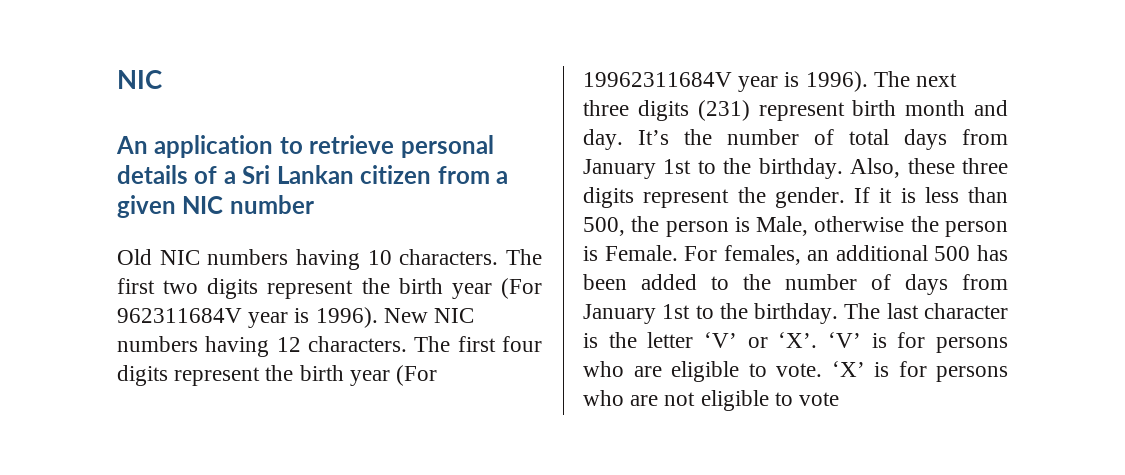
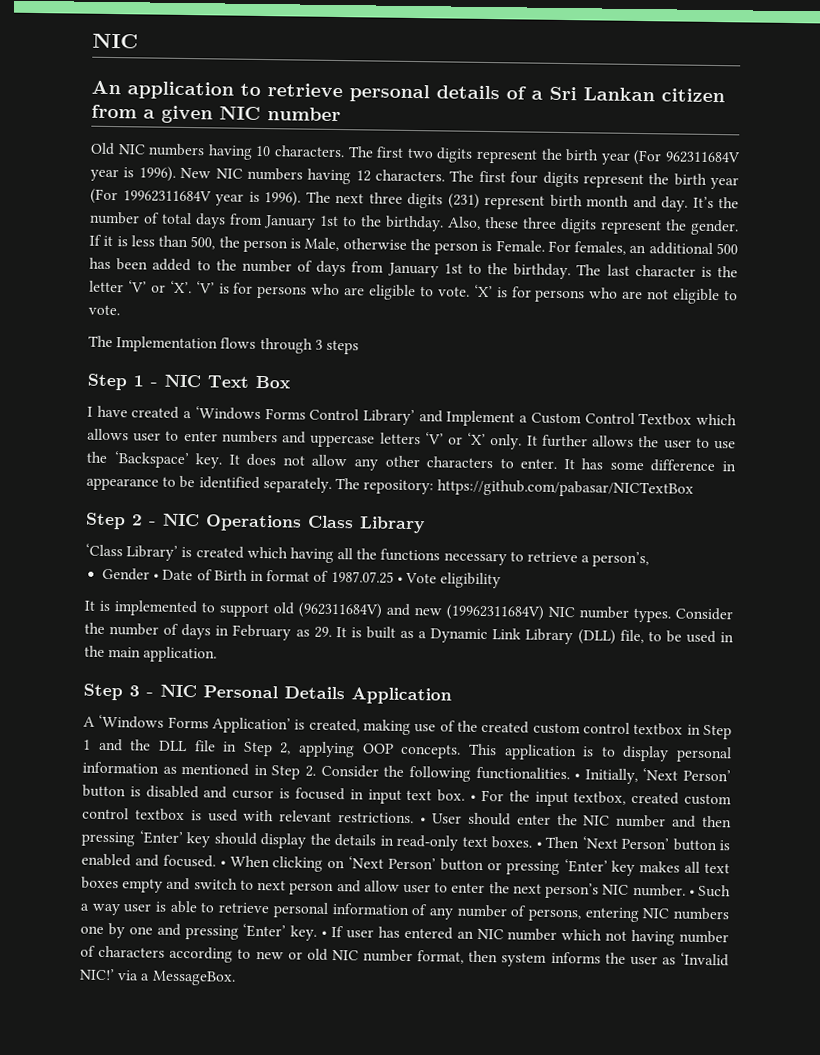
[799,392,840,406] vote -> [88,304,120,316] [88,335,359,355] [87,373,290,391] [87,405,737,427] [87,428,736,450] [86,451,736,473] [86,475,695,498] [85,512,425,534] [85,543,650,568] [102,567,502,589] [84,600,733,623] [84,622,734,645] [84,645,218,663] [83,683,452,705] [83,714,733,740] [83,738,732,763] [82,761,732,785] [82,784,732,807] [82,807,733,828] [81,830,730,852] [81,853,730,877] [81,876,731,899] [80,900,729,923] [80,923,730,946] [80,945,729,967] [79,968,236,986] vote. // The Implementation flows through 3 steps // Step 1 - NIC Text Box // I have created a ‘Windows Forms Control Library’ and Implement a Custom Control Textbox which allows user to enter numbers and uppercase letters ‘V’ or ‘X’ only. It further allows the user to use the ‘Backspace’ key. It does not allow any other characters to enter. It has some difference in appearance to be identified separately. The repository: https://github.com/pabasar/NICTextBox // Step 2 - NIC Operations Class Library // ‘Class Library’ is created which having all the functions necessary to retrieve a person’s, // Gender • Date of Birth in format of 1987.07.25 • Vote eligibility // It is implemented to support old (962311684V) and new (19962311684V) NIC number types. Consider the number of days in February as 29. It is built as a Dynamic Link Library (DLL) file, to be used in the main application. // Step 3 - NIC Personal Details Application // A ‘Windows Forms Application’ is created, making use of the created custom control textbox in Step 1 and the DLL file in Step 2, applying OOP concepts. This application is to display personal information as mentioned in Step 2. Consider the following functionalities. • Initially, ‘Next Person’ button is disabled and cursor is focused in input text box. • For the input textbox, created custom control textbox is used with relevant restrictions. • User should enter the NIC number and then pressing ‘Enter’ key should display the details in read-only text boxes. • Then ‘Next Person’ button is enabled and focused. • When clicking on ‘Next Person’ button or pressing ‘Enter’ key makes all text boxes empty and switch to next person and allow user to enter the next person’s NIC number. • Such a way user is able to retrieve personal information of any number of persons, entering NIC numbers one by one and pressing ‘Enter’ key. • If user has entered an NIC number which not having number of characters according to new or old NIC number format, then system informs the user as ‘Invalid NIC!’ via a MessageBox.

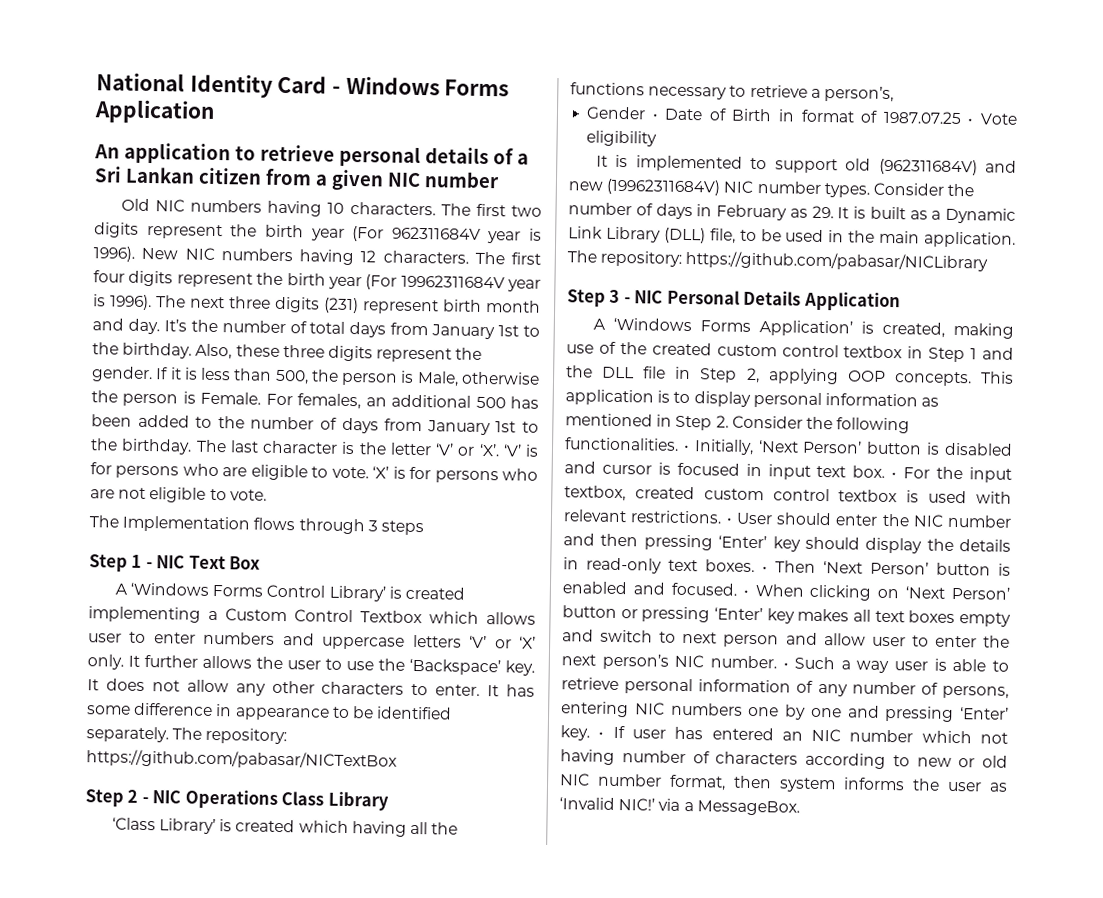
[92,32,138,49] NIC -> [96,72,510,98] [94,99,215,124] National Identity Card - Windows Forms Application
[87,405,193,419] I have created a -> [114,583,128,595] A
[418,410,516,427] and Implement -> [388,586,465,600] [88,606,201,623] is created implementing
(218, 654) none -> [567,250,989,272] The repository: https://github.com/pabasar/NICLibrary

